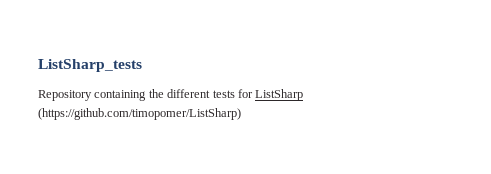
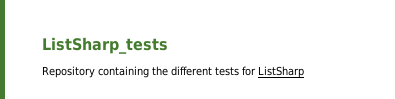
[38,108,241,120] (https://github.com/timopomer/ListSharp) -> (304, 72) none

